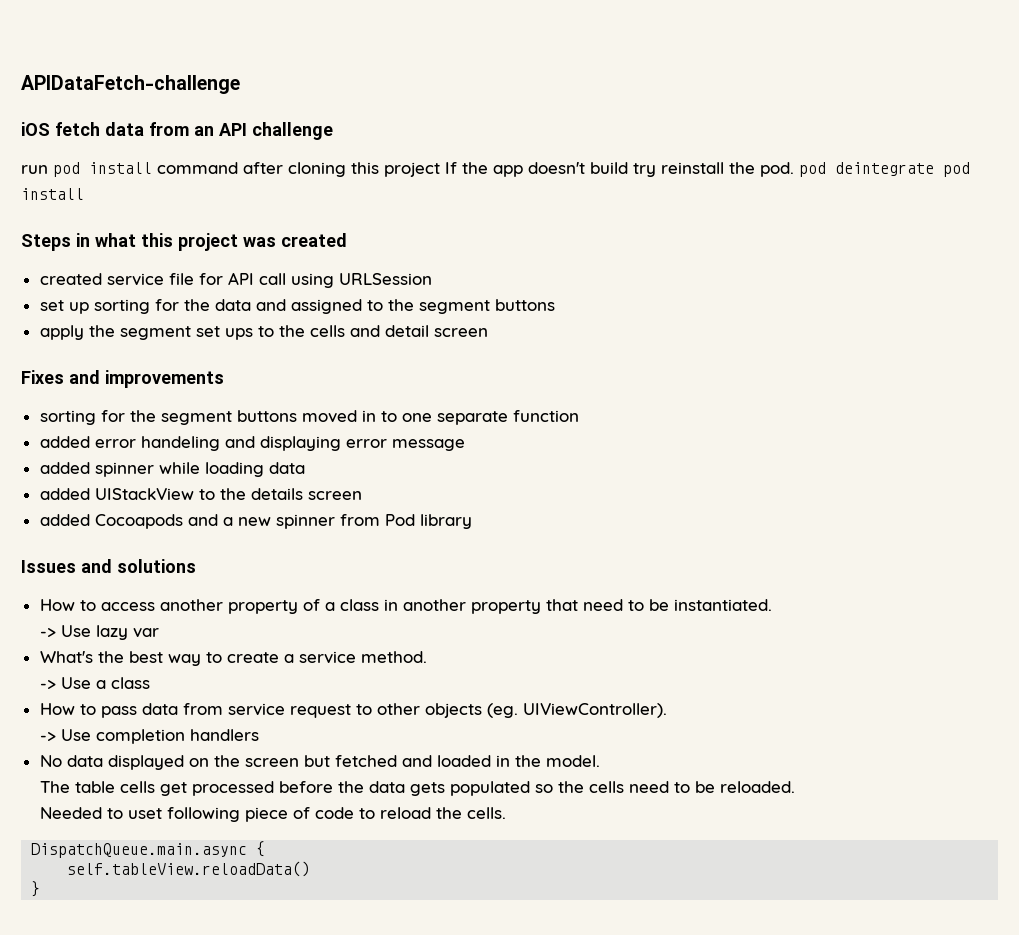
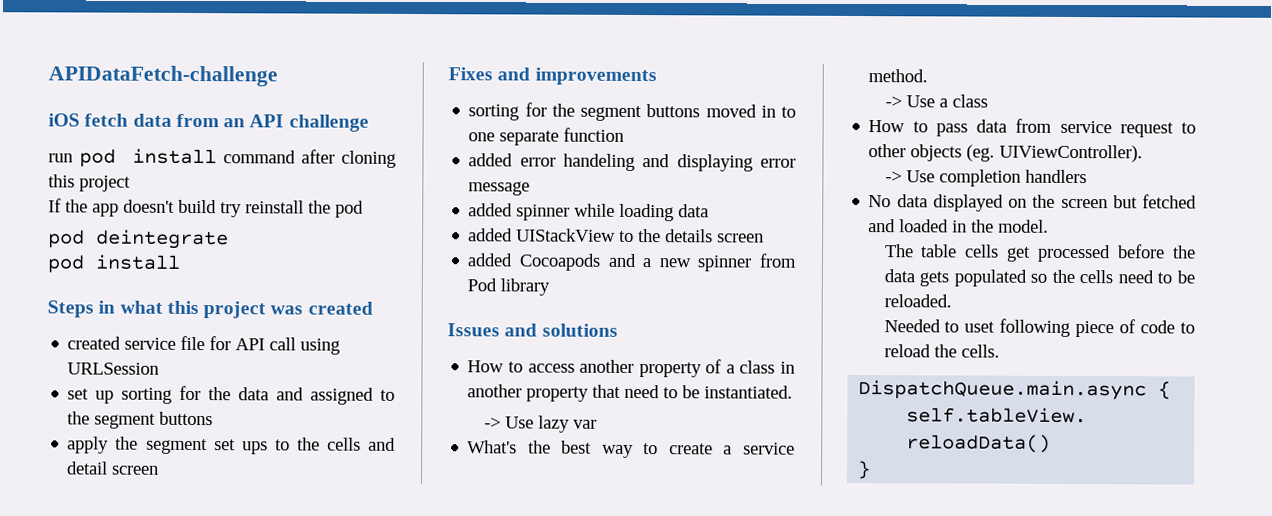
(440, 169) none -> (131, 183) //
[760,162,794,177] pod. -> [335,200,364,218] pod //
(934, 169) none -> (229, 239) //

